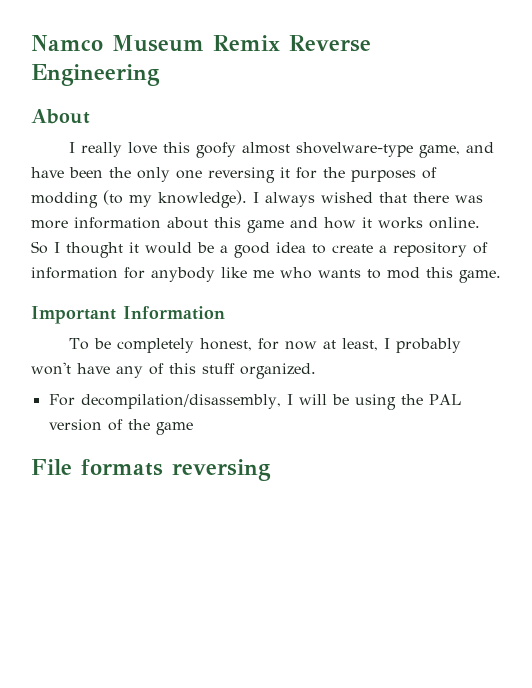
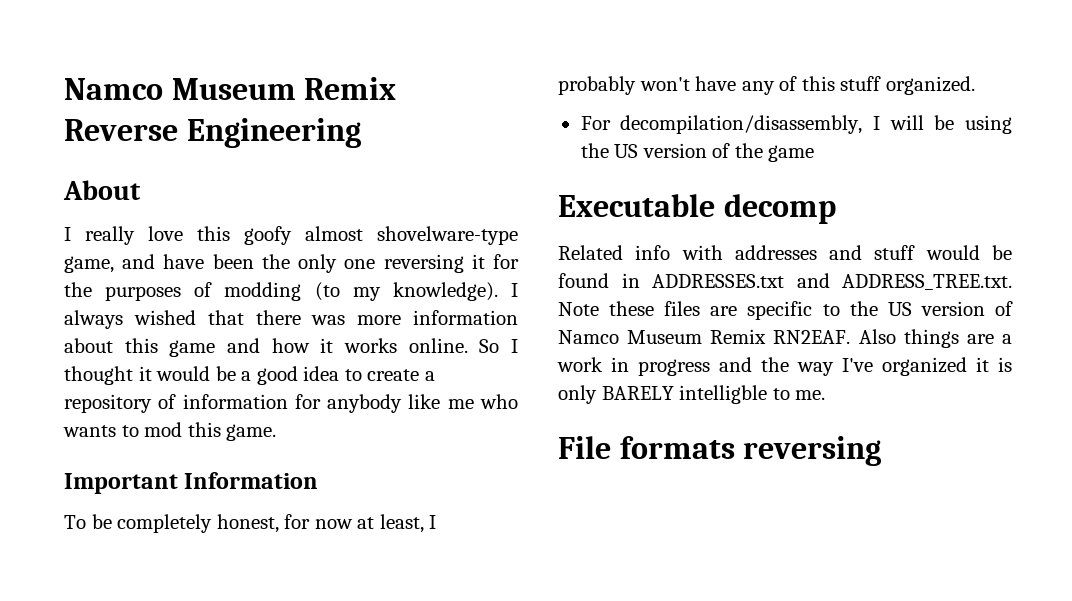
[428,394,461,405] PAL -> [614,144,639,158] US
(193, 428) none -> [558,194,836,224] [558,245,1012,260] [558,273,1012,290] [558,301,1013,320] [558,329,1013,348] [557,357,1012,376] [558,385,826,404] // Executable decomp // Related info with addresses and stuff would be found in ADDRESSES.txt and ADDRESS_TREE.txt. Note these files are specific to the US version of Namco Museum Remix RN2EAF. Also things are a work in progress and the way I've organized it is only BARELY intelligble to me.

